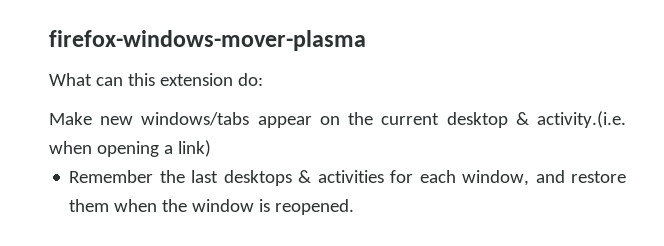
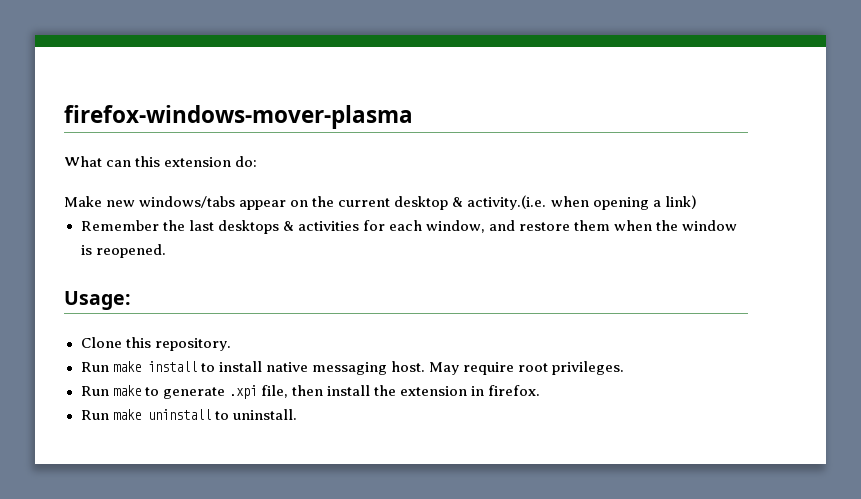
(355, 207) none -> [64,291,131,310] [80,337,231,351] [80,361,625,375] [80,385,541,399] [80,409,297,420] // Usage: // Clone this repository. // Run make install to install native messaging host. May require root privileges. // Run make to generate .xpi file, then install the extension in firefox. // Run make uninstall to uninstall.

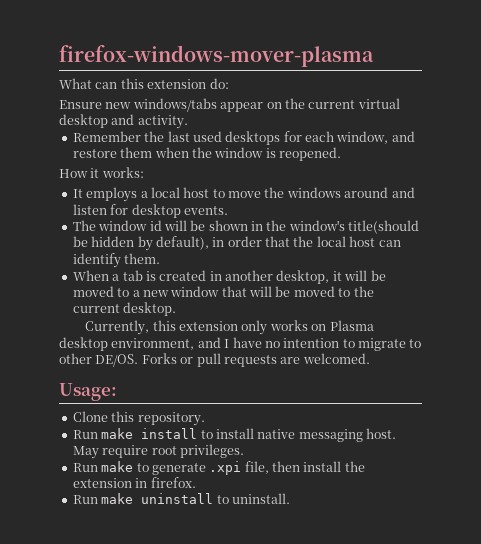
[64,196,102,207] Make -> [59,100,102,109] Ensure
[394,195,697,210] desktop & activity.(i.e. when opening a link) -> [357,98,400,109] [59,114,188,129] virtual desktop and activity.
[217,220,359,234] desktops & activities -> [192,131,281,145] used desktops
(166, 251) none -> [59,167,144,178] [72,187,415,202] [72,204,228,218] [72,220,420,234] [72,236,401,251] [72,253,161,268] [72,270,386,284] [72,286,374,297] [72,302,177,316] [85,320,374,335] [59,337,422,351] [59,353,370,367] // How it works: // It employs a local host to move the windows around and listen for desktop events. // The window id will be shown in the window's title(should be hidden by default), in order that the local host can identify them. // When a tab is created in another desktop, it will be moved to a new window that will be moved to the current desktop. // Currently, this extension only works on Plasma desktop environment, and I have no intention to migrate to other DE/OS. Forks or pull requests are welcomed.

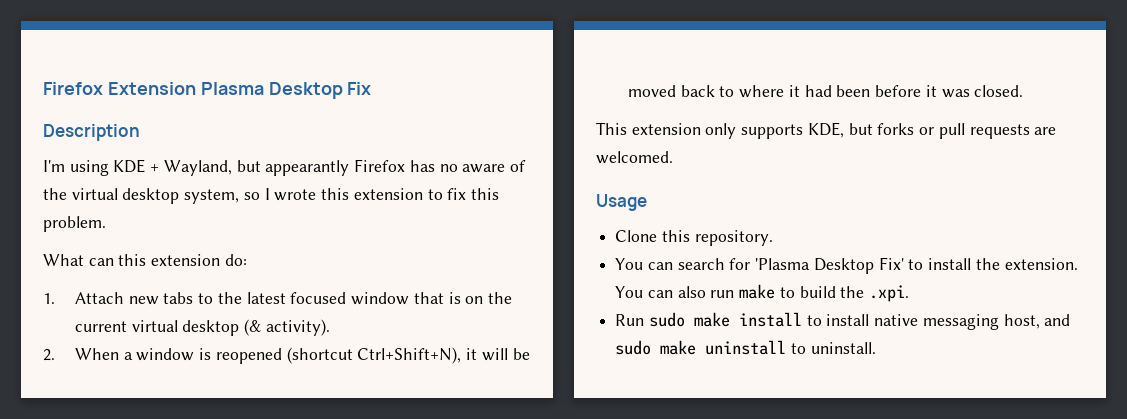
[59,45,374,67] firefox-windows-mover-plasma -> [43,82,372,99] [43,124,140,141] [43,159,526,176] [43,188,499,204] [43,216,106,232] Firefox Extension Plasma Desktop Fix // Description // I'm using KDE + Wayland, but appearantly Firefox has no aware of the virtual desktop system, so I wrote this extension to fix this problem.
[59,98,264,112] Ensure new windows/tabs appear -> [43,292,461,305] 1. Attach new tabs to the latest focused window that is
[111,114,188,129] [72,131,415,145] [72,147,341,161] [59,167,144,178] [72,187,415,202] [72,204,228,218] [72,220,420,234] [72,236,401,251] [72,253,161,268] [72,270,386,284] [72,286,374,297] [72,302,177,316] [85,320,374,335] [59,337,422,351] [59,353,177,367] and activity. // Remember the last used desktops for each window, and restore them when the window is reopened. // How it works: // It employs a local host to move the windows around and listen for desktop events. // The window id will be shown in the window's title(should be hidden by default), in order that the local host can identify them. // When a tab is created in another desktop, it will be moved to a new window that will be moved to the current desktop. // Currently, this extension only works on Plasma desktop environment, and I have no intention to migrate to other DE/OS. Forks -> [244,319,330,336] [43,347,530,364] [627,85,1024,98] [596,122,915,139] (& activity). // 2. When a window is reopened (shortcut Ctrl+Shift+N), it will be moved back to where it had been before it was closed. // This extension only supports KDE, but forks
[59,383,117,401] Usage: -> [596,194,647,211] Usage
[72,430,98,439] // Run -> [615,257,1078,274] [615,284,910,302] [615,312,685,327] // You can search for 'Plasma Desktop Fix' to install the extension. You can also run make to build the .xpi. // Run sudo
[366,428,396,439] [72,444,244,459] [72,461,365,475] [72,477,196,488] [72,495,98,504] host. May require root privileges. // Run make to generate .xpi file, then install the extension in firefox. // Run -> [1003,314,1071,329] [615,340,652,355] host, and sudo

